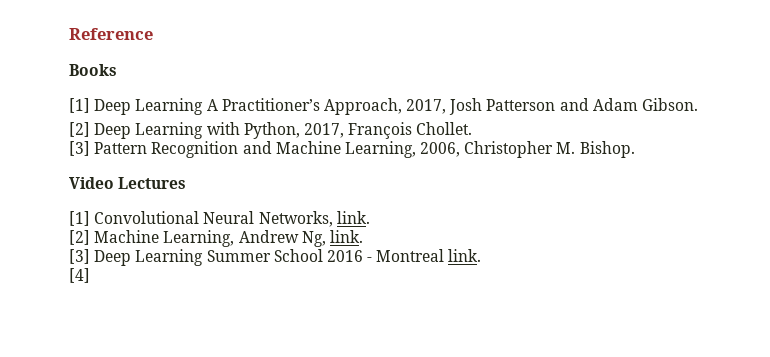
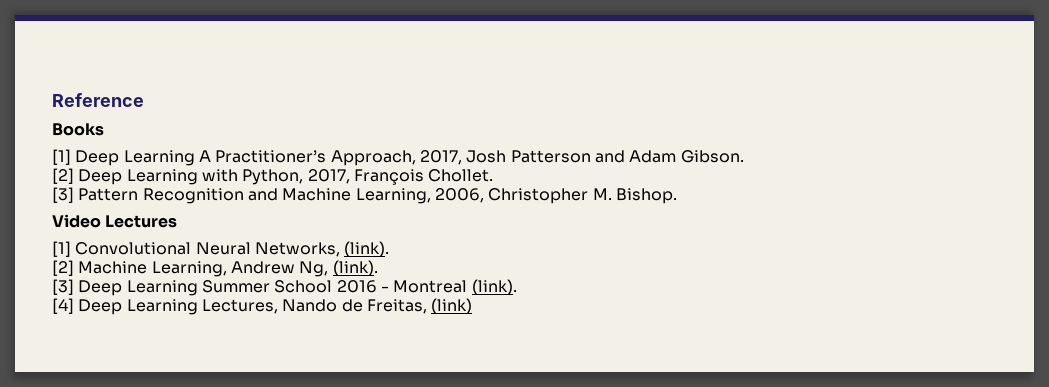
[336,211,370,224] link. -> [344,241,390,257] (link).
[329,230,363,243] link. -> [332,260,378,276] (link).
[448,249,482,262] link. -> [471,279,517,295] (link).
(90, 275) none -> [78,298,473,315] Deep Learning Lectures, Nando de Freitas, (link)

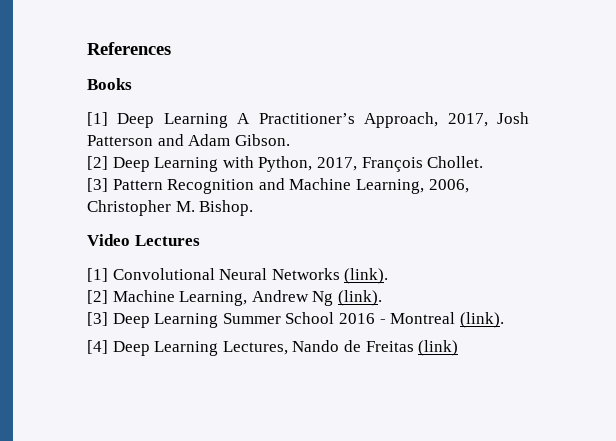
[52,93,144,107] Reference -> [87,42,171,55] References
[254,242,340,257] Networks, -> [271,268,340,280] Networks
[299,261,329,277] Ng, -> [312,291,334,306] Ng
[366,299,427,314] Freitas, -> [365,341,414,352] Freitas

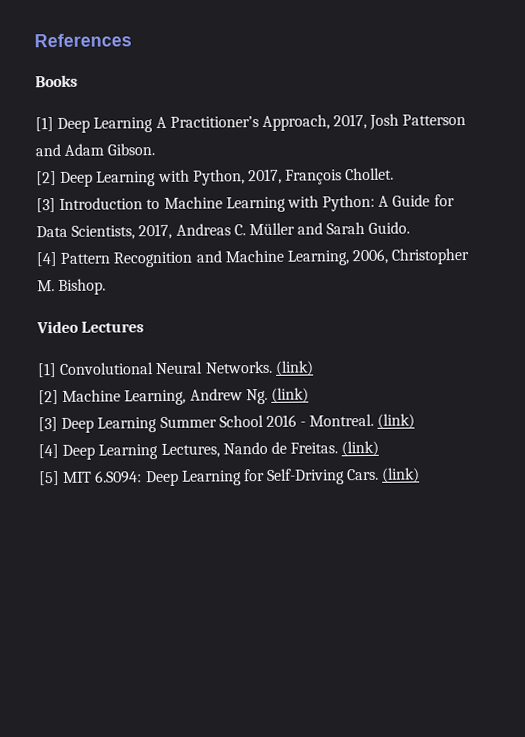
(108, 185) none -> [59,194,455,213] [36,221,411,240] [36,252,57,267] Introduction to Machine Learning with Python: A Guide for Data Scientists, 2017, Andreas C. Müller and Sarah Guido. // [4]
[271,268,389,284] Networks (link). -> [204,360,314,376] Networks. (link)
[312,290,382,306] Ng (link). -> [245,387,309,405] Ng. (link)
[390,312,504,328] Montreal (link). -> [309,413,416,429] Montreal. (link)
[365,340,459,356] Freitas (link) -> [290,440,380,457] [38,467,421,487] Freitas. (link) // [5] MIT 6.S094: Deep Learning for Self-Driving Cars. (link)

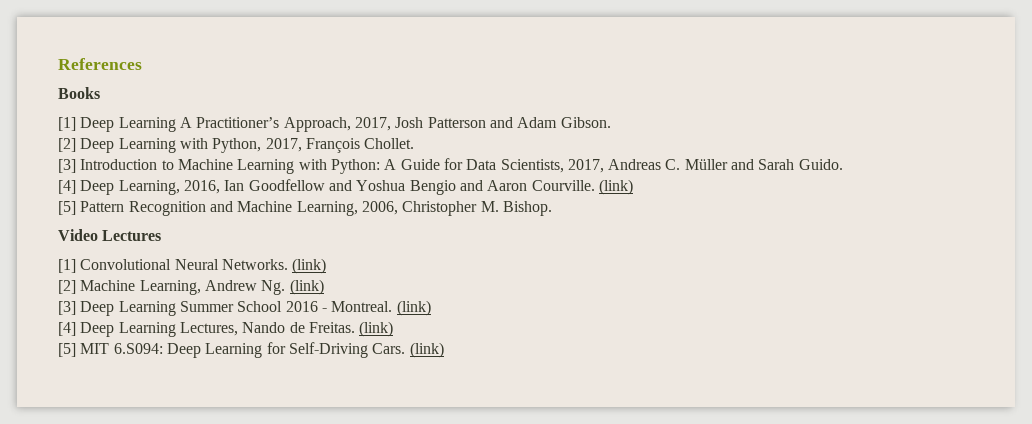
(57, 259) none -> [80,179,633,195] [58,201,76,215] Deep Learning, 2016, Ian Goodfellow and Yoshua Bengio and Aaron Courville. (link) // [5]

